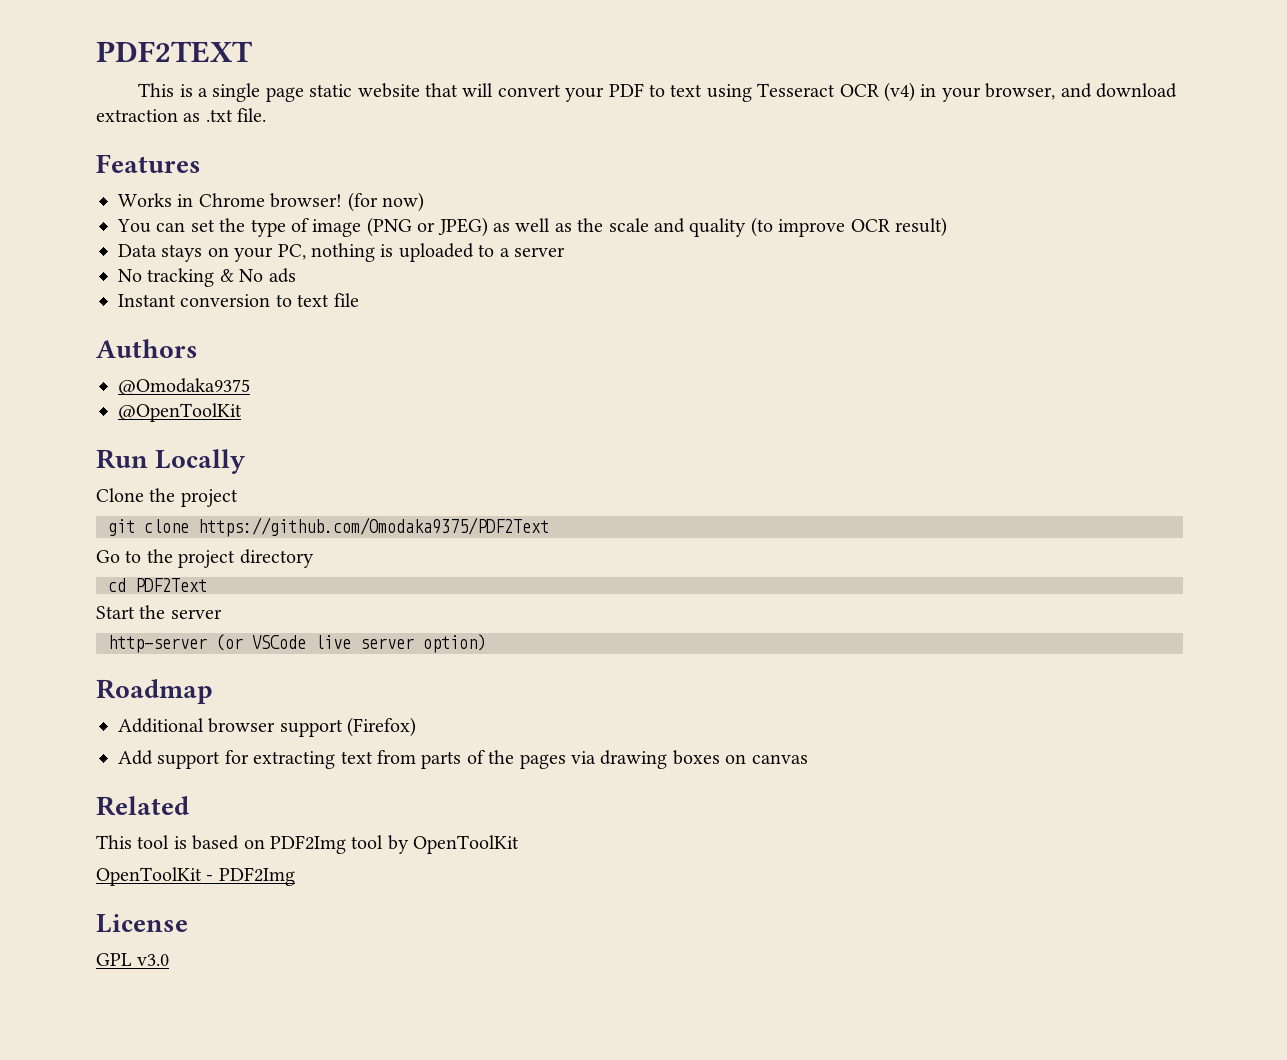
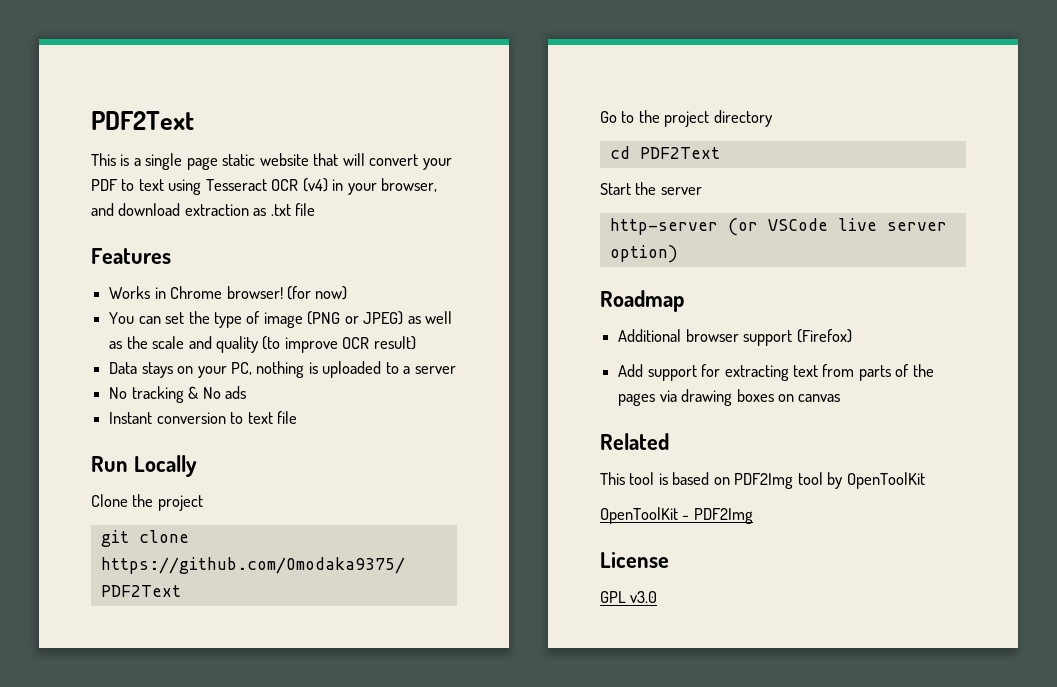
[96,41,253,63] PDF2TEXT -> [91,111,194,130] PDF2Text
[237,108,267,122] file. -> [295,203,316,216] file
[96,339,198,358] [118,378,250,395] [118,403,242,422] // Authors // @Omodaka9375 // @OpenToolKit -> (297, 417) none

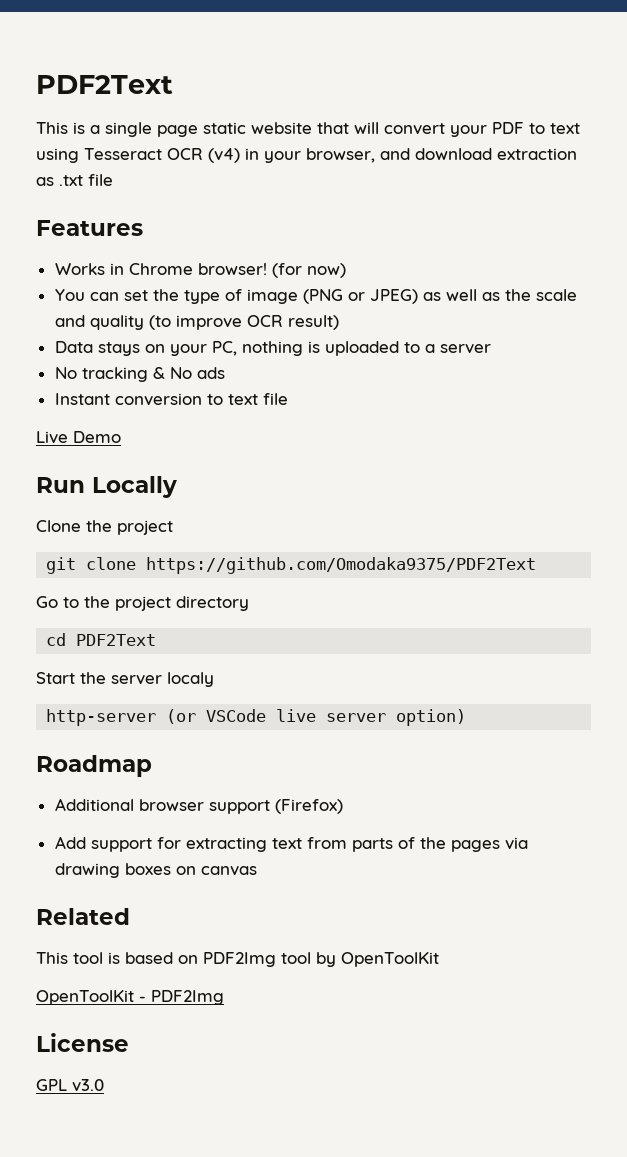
(297, 417) none -> [36,431,121,444] // Live Demo
(702, 191) none -> [167,672,214,687] localy

